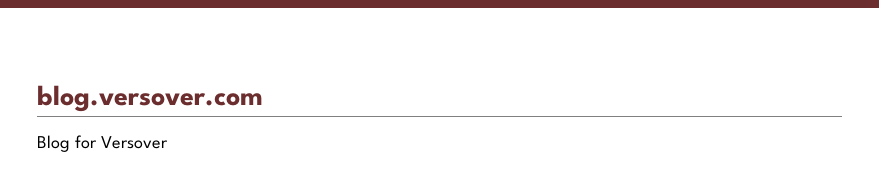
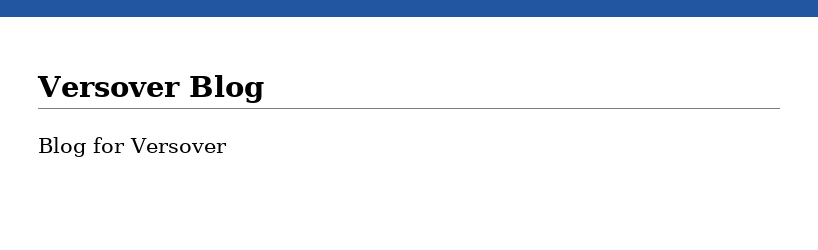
[37,85,263,112] blog.versover.com -> [37,75,264,103] Versover Blog

